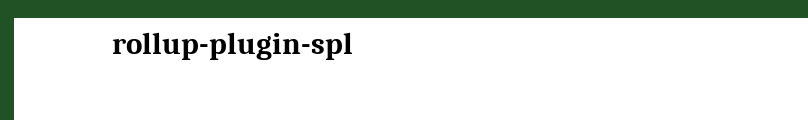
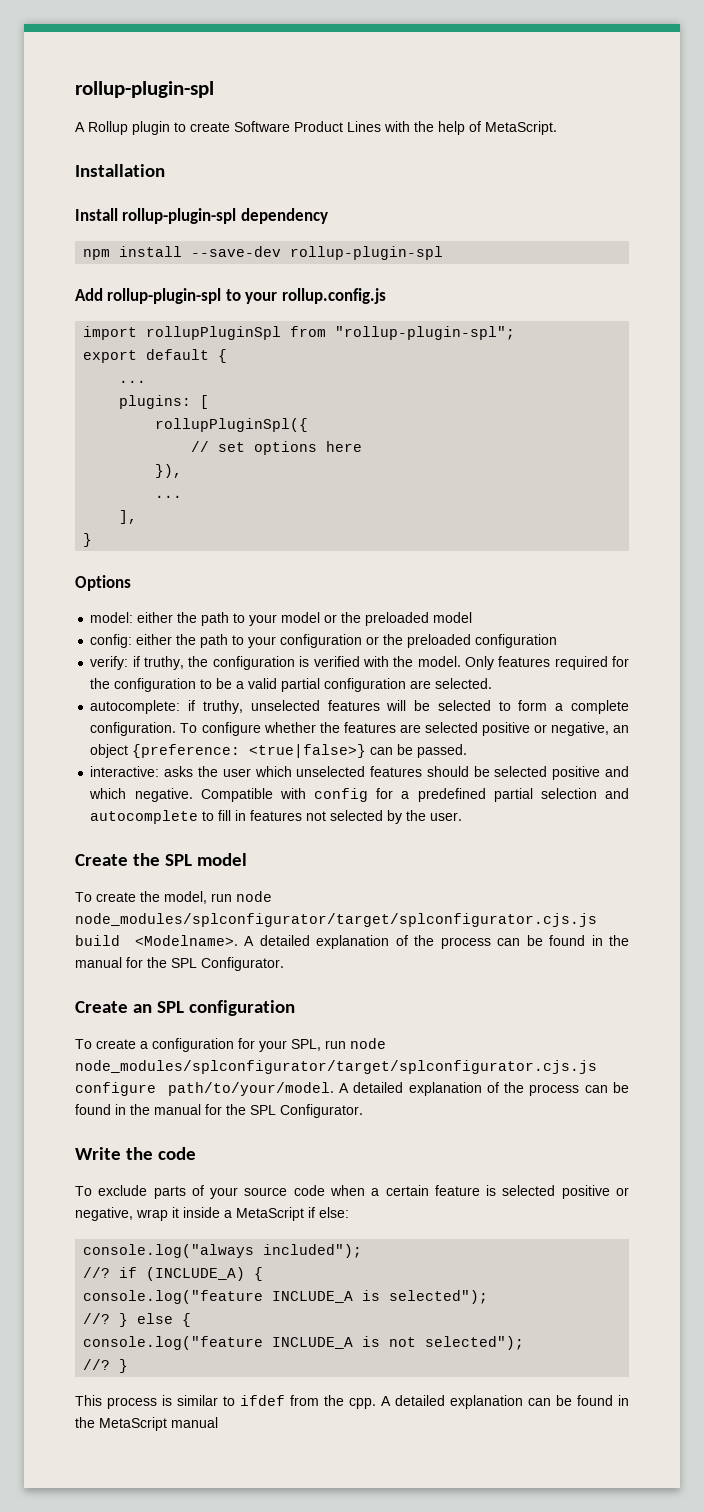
[112,32,353,60] rollup-plugin-spl -> [75,81,214,98] [75,121,557,135] [75,164,165,177] [75,208,328,224] [83,246,444,260] [75,288,386,304] [83,326,516,340] [83,349,228,363] [119,380,147,383] [119,395,210,409] [155,418,309,432] [191,441,363,455] [155,464,183,478] [155,495,183,498] [119,510,138,524] [83,533,93,547] [75,575,131,591] [90,612,473,626] [90,634,558,648] [90,656,630,670] [90,678,493,692] [90,700,630,714] [90,722,629,736] [90,744,468,758] [90,766,630,780] [89,788,630,802] [90,810,463,824] [75,853,247,866] [75,891,272,904] [75,913,597,927] [75,935,630,949] [75,957,284,971] [75,1000,295,1016] [75,1038,386,1052] [75,1060,597,1074] [75,1082,629,1096] [75,1104,363,1118] [75,1147,196,1160] [75,1185,629,1199] [75,1207,349,1221] [83,1244,363,1258] [83,1267,264,1281] [83,1290,489,1304] [83,1313,192,1327] [83,1336,525,1350] [83,1359,129,1373] [75,1395,629,1409] [75,1417,218,1431] rollup-plugin-spl // A Rollup plugin to create Software Product Lines with the help of MetaScript. // Installation // Install rollup-plugin-spl dependency // npm install --save-dev rollup-plugin-spl // Add rollup-plugin-spl to your rollup.config.js // import rollupPluginSpl from "rollup-plugin-spl"; // export default { // ... // plugins: [ // rollupPluginSpl({ // // set options here // }), // ... // ], // } // Options // model: either the path to your model or the preloaded model // config: either the path to your configuration or the preloaded configuration // verify: if truthy, the configuration is verified with the model. Only features required for the configuration to be a valid partial configuration are selected. // autocomplete: if truthy, unselected features will be selected to form a complete configuration. To configure whether the features are selected positive or negative, an object {preference: <true|false>} can be passed. // interactive: asks the user which unselected features should be selected positive and which negative. Compatible with config for a predefined partial selection and autocomplete to fill in features not selected by the user. // Create the SPL model // To create the model, run node node_modules/splconfigurator/target/splconfigurator.cjs.js build <Modelname>. A detailed explanation of the process can be found in the manual for the SPL Configurator. // Create an SPL configuration // To create a configuration for your SPL, run node node_modules/splconfigurator/target/splconfigurator.cjs.js configure path/to/your/model. A detailed explanation of the process can be found in the manual for the SPL Configurator. // Write the code // To exclude parts of your source code when a certain feature is selected positive or negative, wrap it inside a MetaScript if else: // console.log("always included"); // //? if (INCLUDE_A) { // console.log("feature INCLUDE_A is selected"); // //? } else { // console.log("feature INCLUDE_A is not selected"); // //? } // This process is similar to ifdef from the cpp. A detailed explanation can be found in the MetaScript manual

